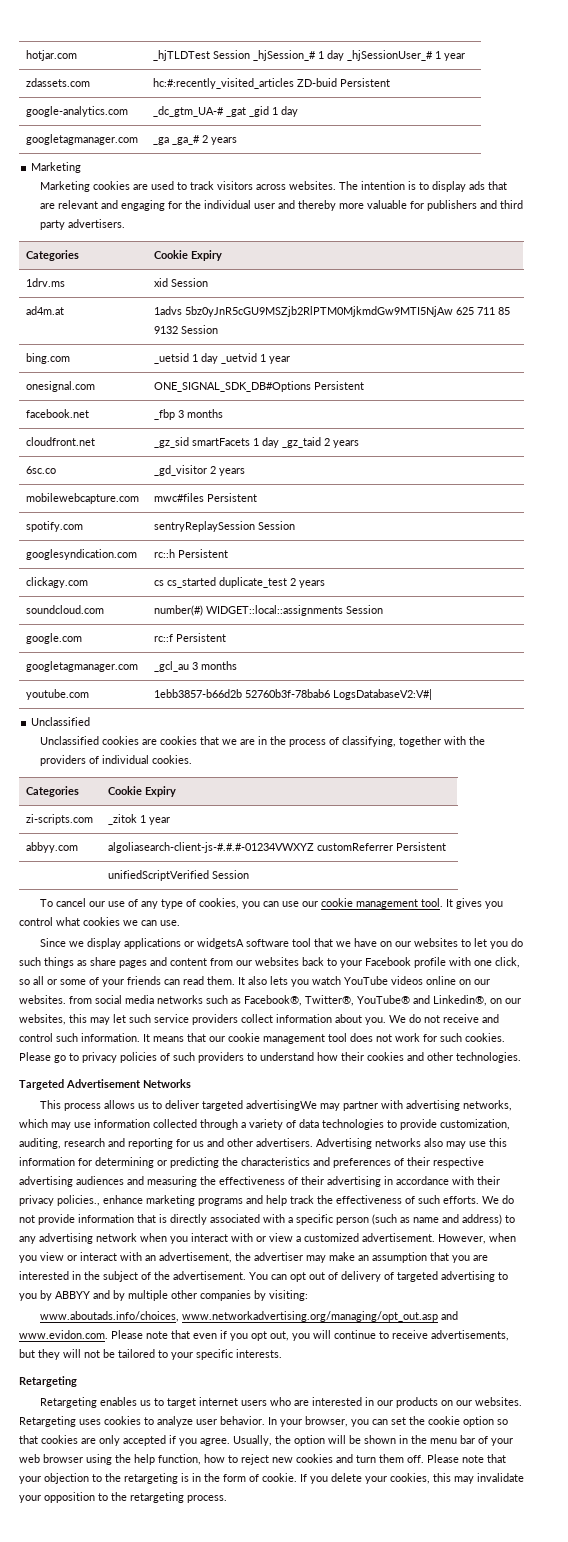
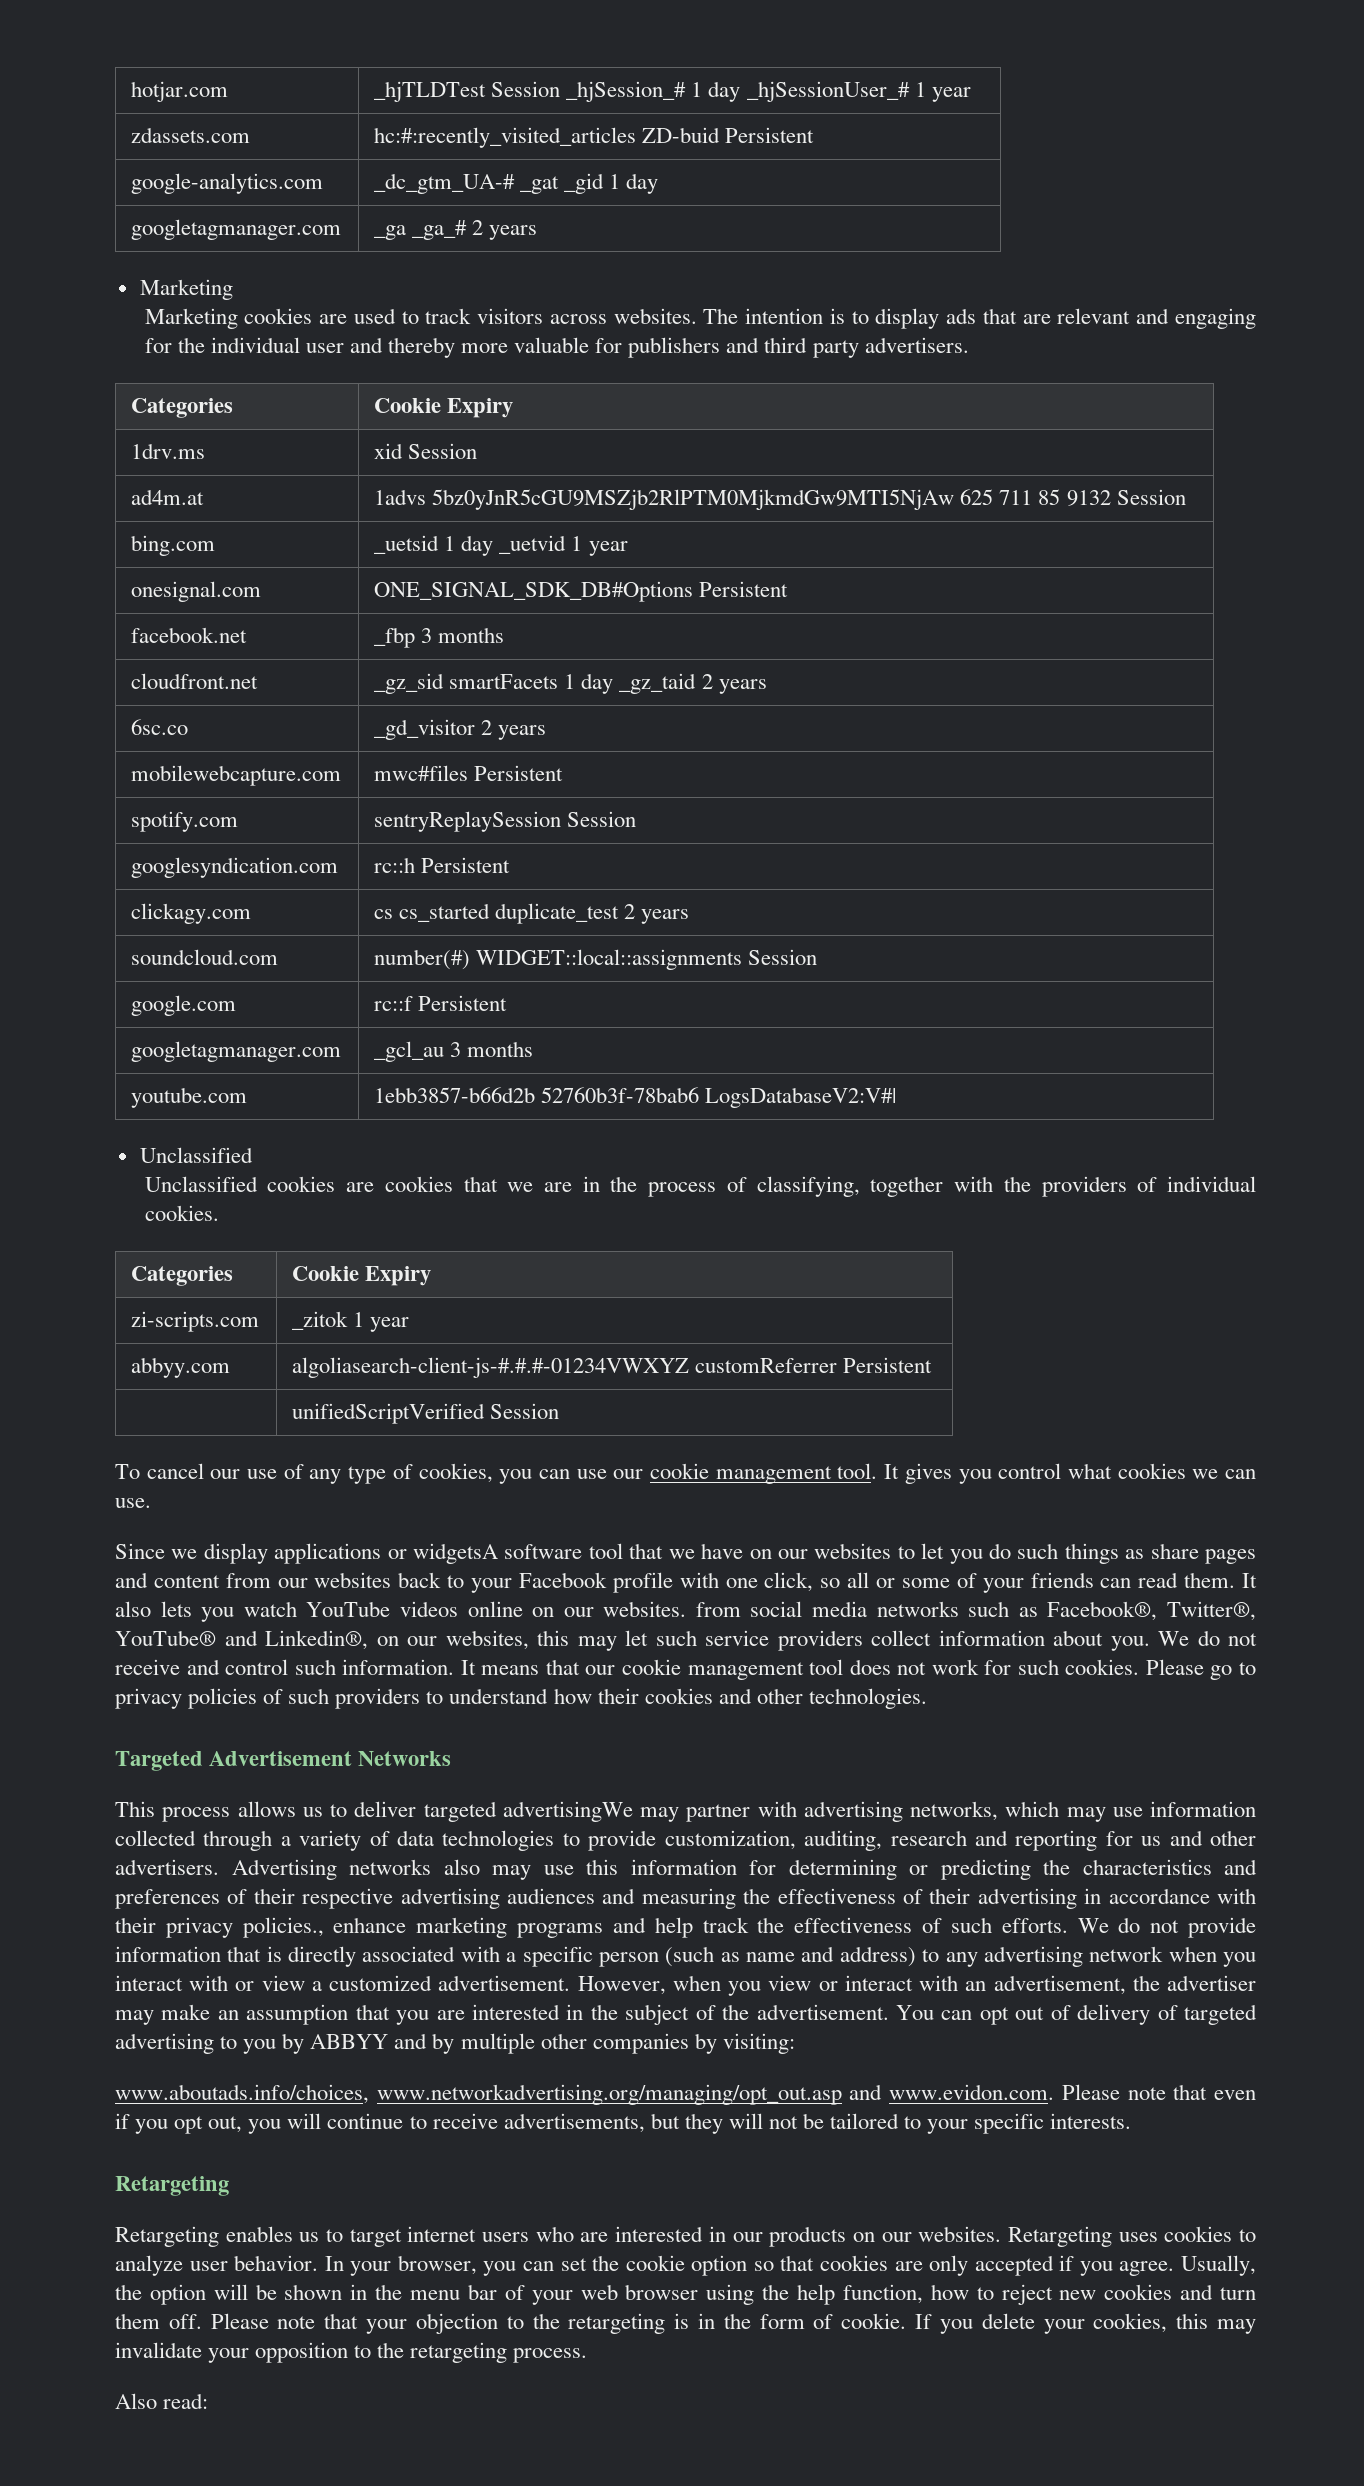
(227, 1499) none -> [115,2393,209,2409] // Also read:

